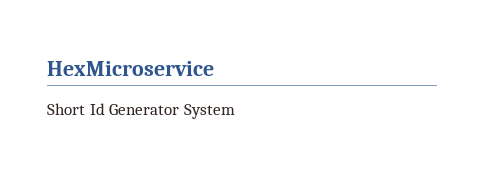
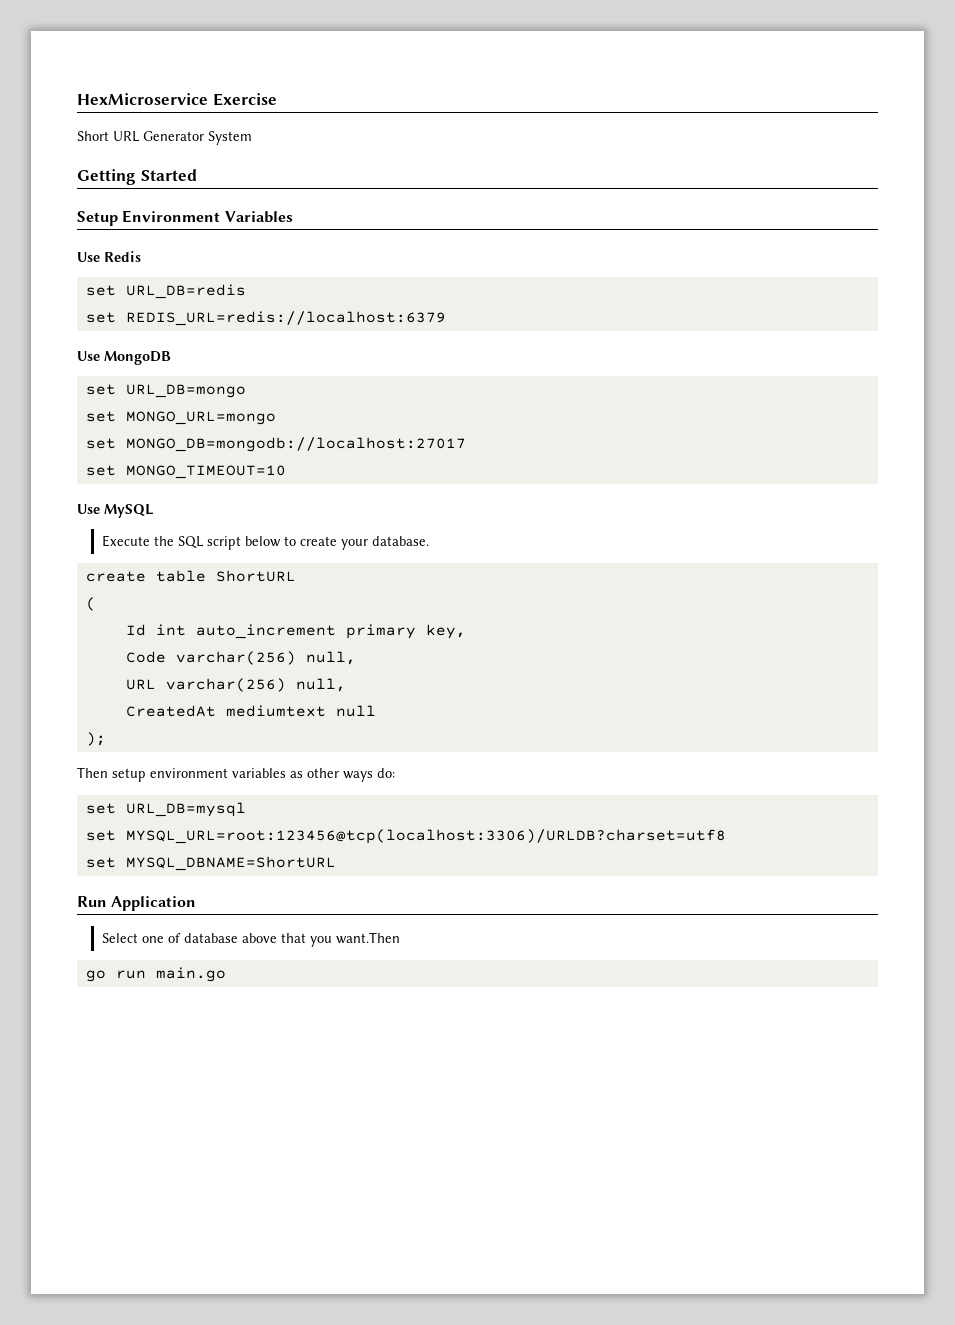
(214, 68) none -> [212,93,277,106] Exercise
[89,103,105,115] Id -> [113,131,139,142] URL
(235, 111) none -> [77,169,197,185] [77,210,293,226] [77,251,141,262] [85,284,246,299] [85,311,446,326] [77,351,171,365] [85,384,246,398] [85,411,276,425] [85,437,466,452] [85,465,286,479] [77,504,154,518] [101,535,429,550] [85,570,296,582] [85,597,96,611] [125,624,466,639] [125,651,356,665] [125,678,346,692] [125,705,376,717] [85,732,106,746] [77,767,395,782] [85,802,246,817] [85,829,726,844] [85,856,336,871] [77,896,197,911] [101,932,400,947] [85,967,226,982] // Getting Started // Setup Environment Variables // Use Redis // set URL_DB=redis // set REDIS_URL=redis://localhost:6379 // Use MongoDB // set URL_DB=mongo // set MONGO_URL=mongo // set MONGO_DB=mongodb://localhost:27017 // set MONGO_TIMEOUT=10 // Use MySQL // Execute the SQL script below to create your database. // create table ShortURL // ( // Id int auto_increment primary key, // Code varchar(256) null, // URL varchar(256) null, // CreatedAt mediumtext null // ); // Then setup environment variables as other ways do: // set URL_DB=mysql // set MYSQL_URL=root:123456@tcp(localhost:3306)/URLDB?charset=utf8 // set MYSQL_DBNAME=ShortURL // Run Application // Select one of database above that you want.Then // go run main.go

